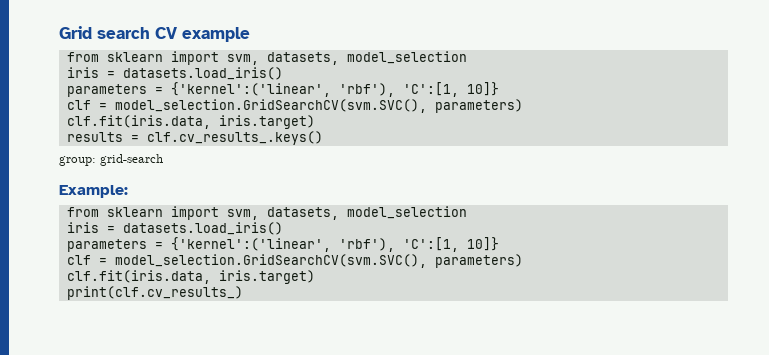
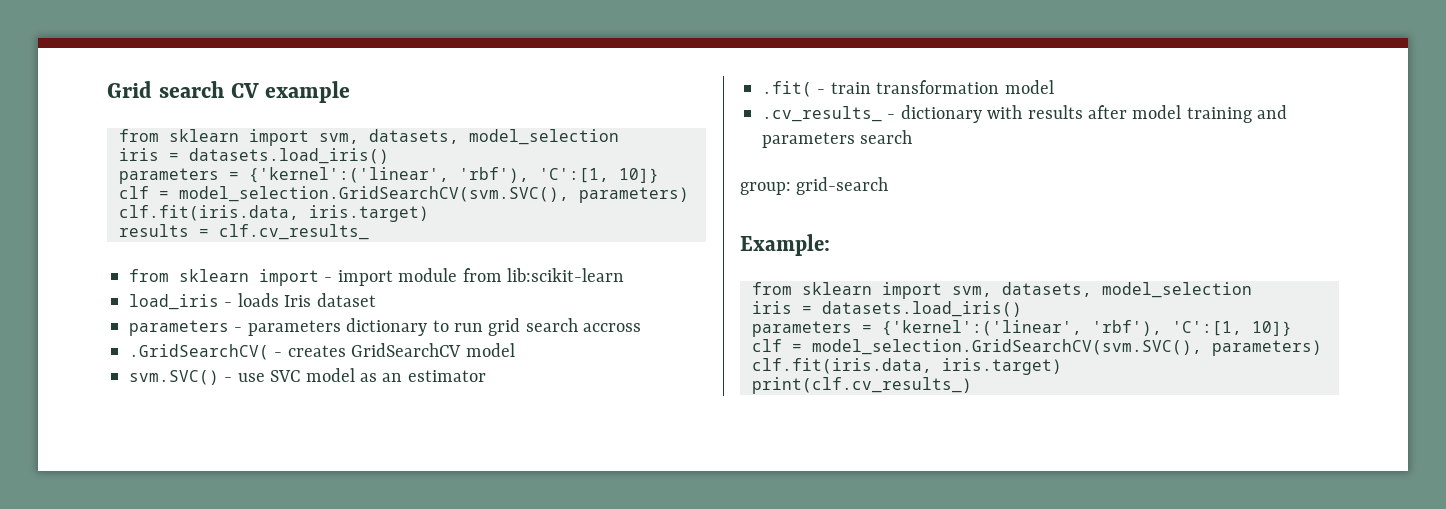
[146,131,323,145] clf.cv_results_.keys() -> [219,224,369,240] [129,268,624,286] [129,293,376,310] [129,318,642,336] [129,343,515,360] [129,368,486,385] [762,80,1054,97] [762,105,1288,123] [762,130,913,148] clf.cv_results_ // from sklearn import - import module from lib:scikit-learn // load_iris - loads Iris dataset // parameters - parameters dictionary to run grid search accross // .GridSearchCV( - creates GridSearchCV model // svm.SVC() - use SVC model as an estimator // .fit( - train transformation model // .cv_results_ - dictionary with results after model training and parameters search

